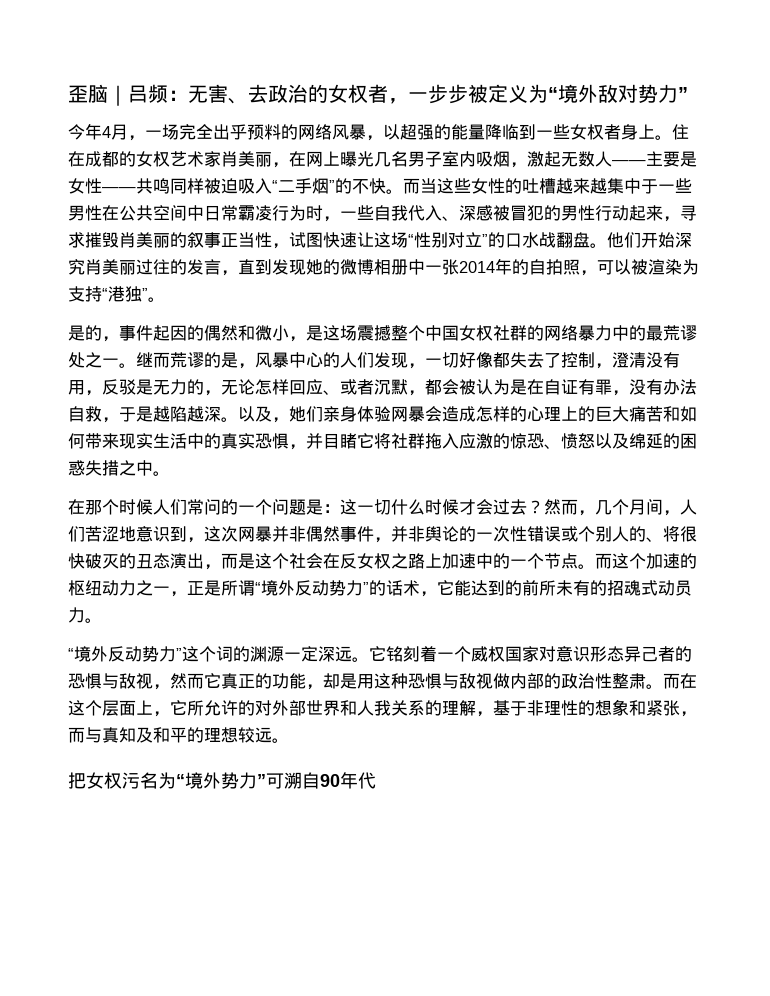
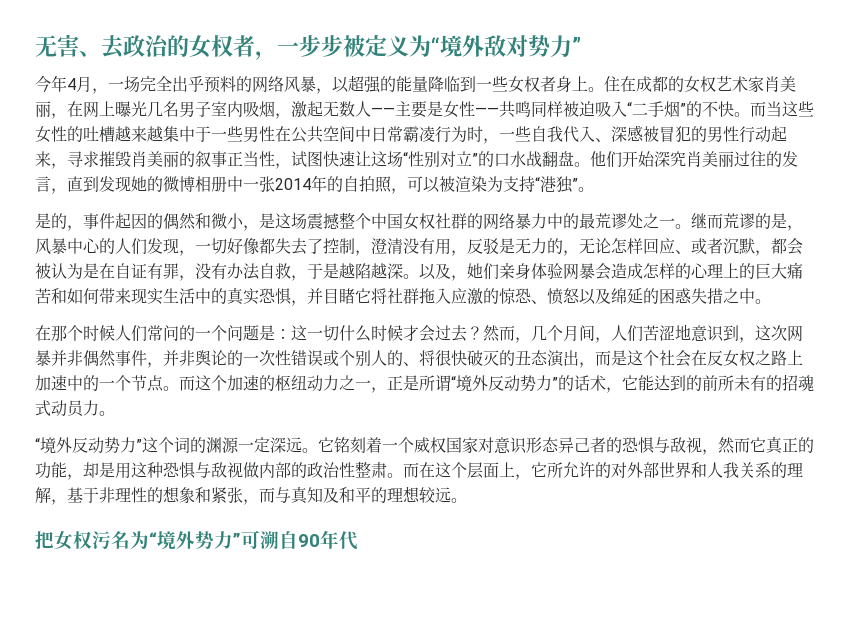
[68,84,188,106] 歪脑｜吕频： -> (35, 46) none

